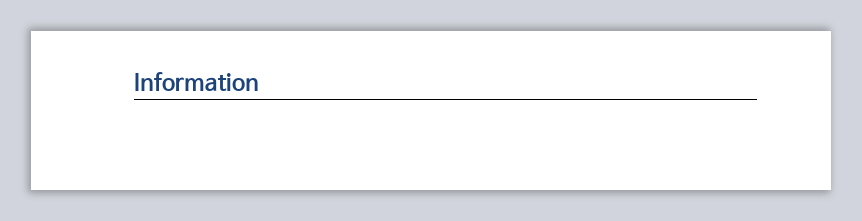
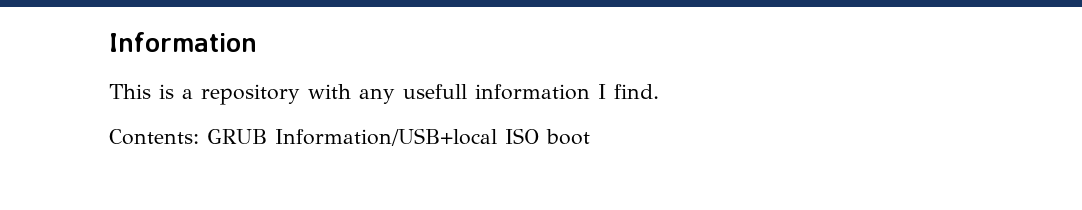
(259, 81) none -> [109,84,659,105] [109,128,590,146] // This is a repository with any usefull information I find. // Contents: GRUB Information/USB+local ISO boot

